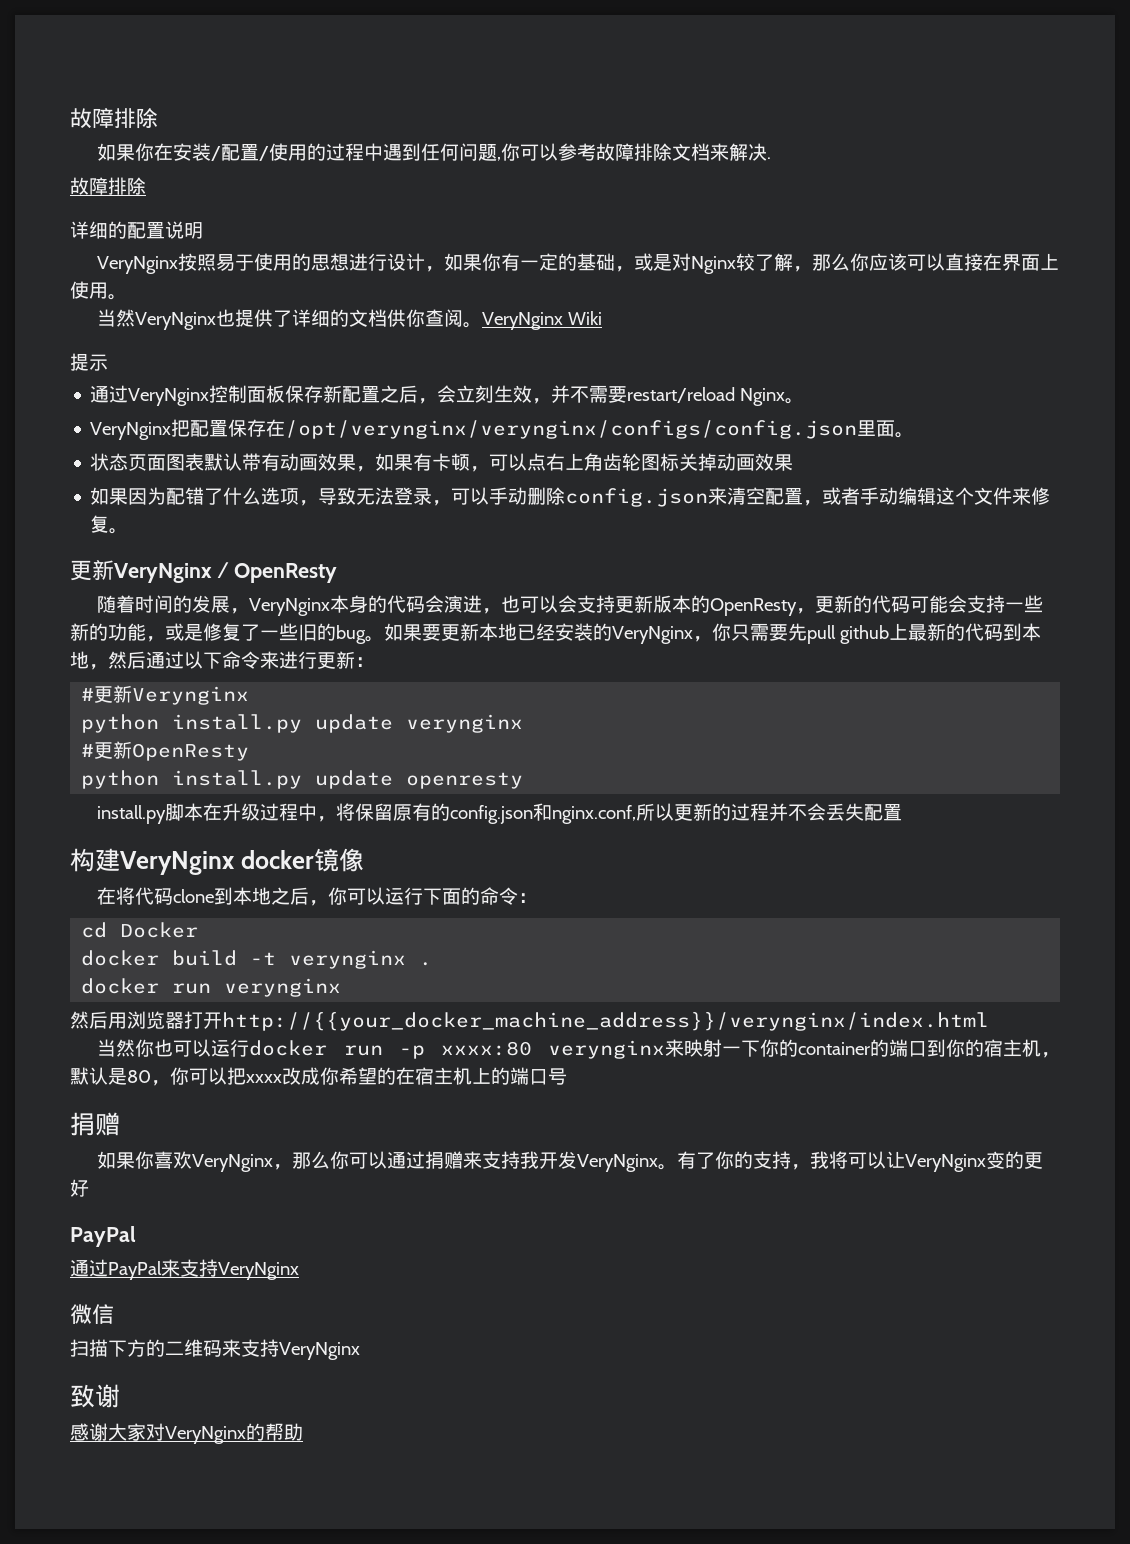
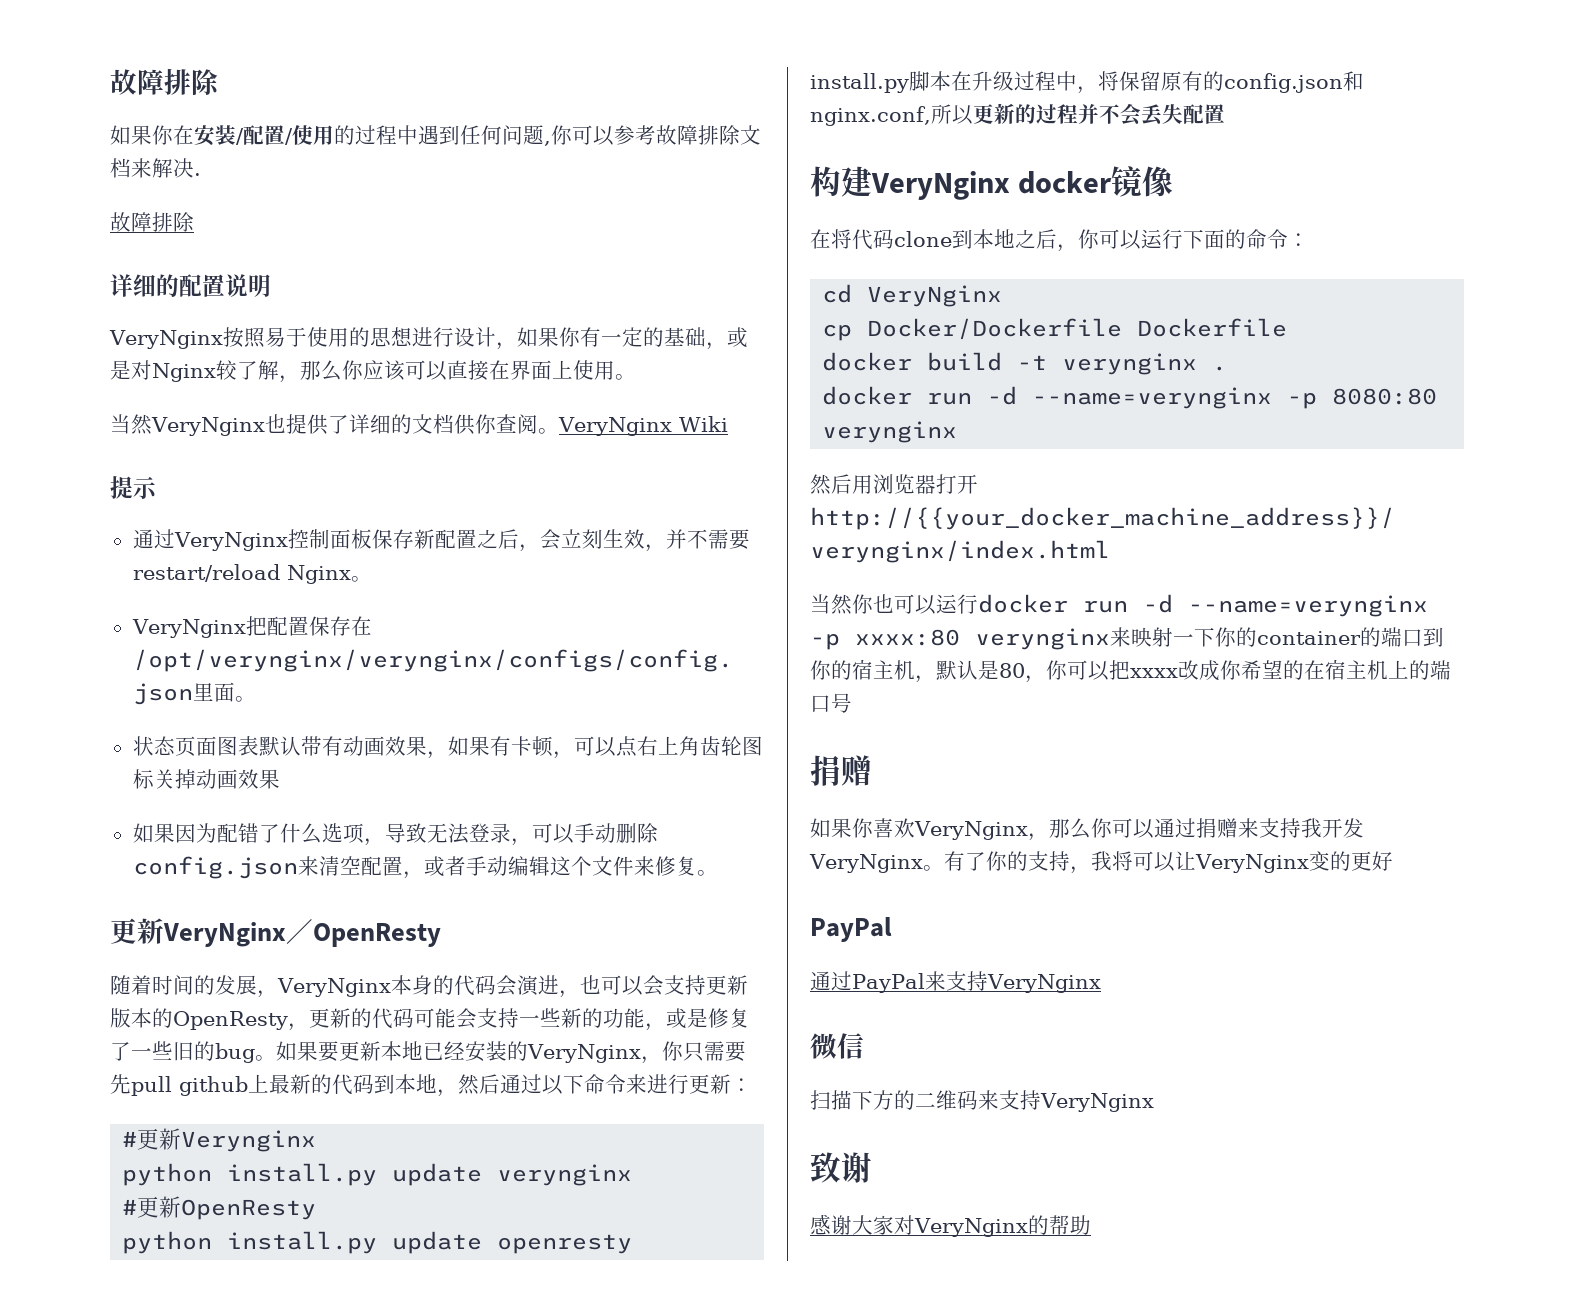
[120,922,199,938] Docker -> [867,285,1003,307] [822,318,1288,341] VeryNginx // cp Docker/Dockerfile Dockerfile
(212, 988) none -> [987,386,1438,409] -d --name=verynginx -p 8080:80
(383, 1050) none -> [1143,594,1428,617] -d --name=verynginx

